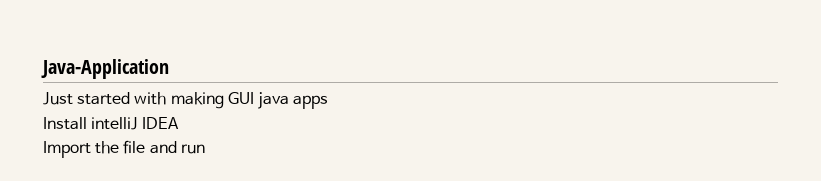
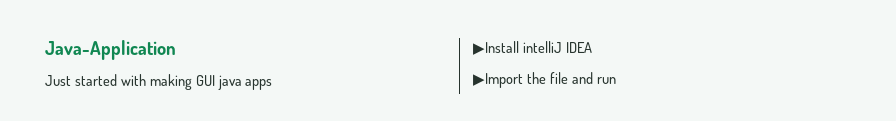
[43,117,87,130] Install -> [473,41,519,55] ▶Install
[43,141,91,158] Import -> [473,73,523,88] ▶Import

